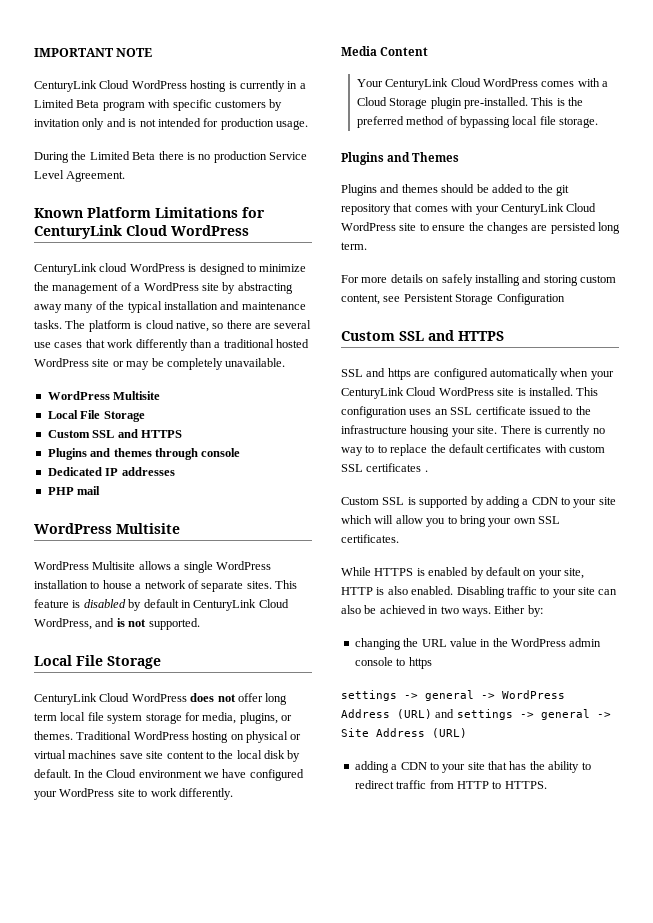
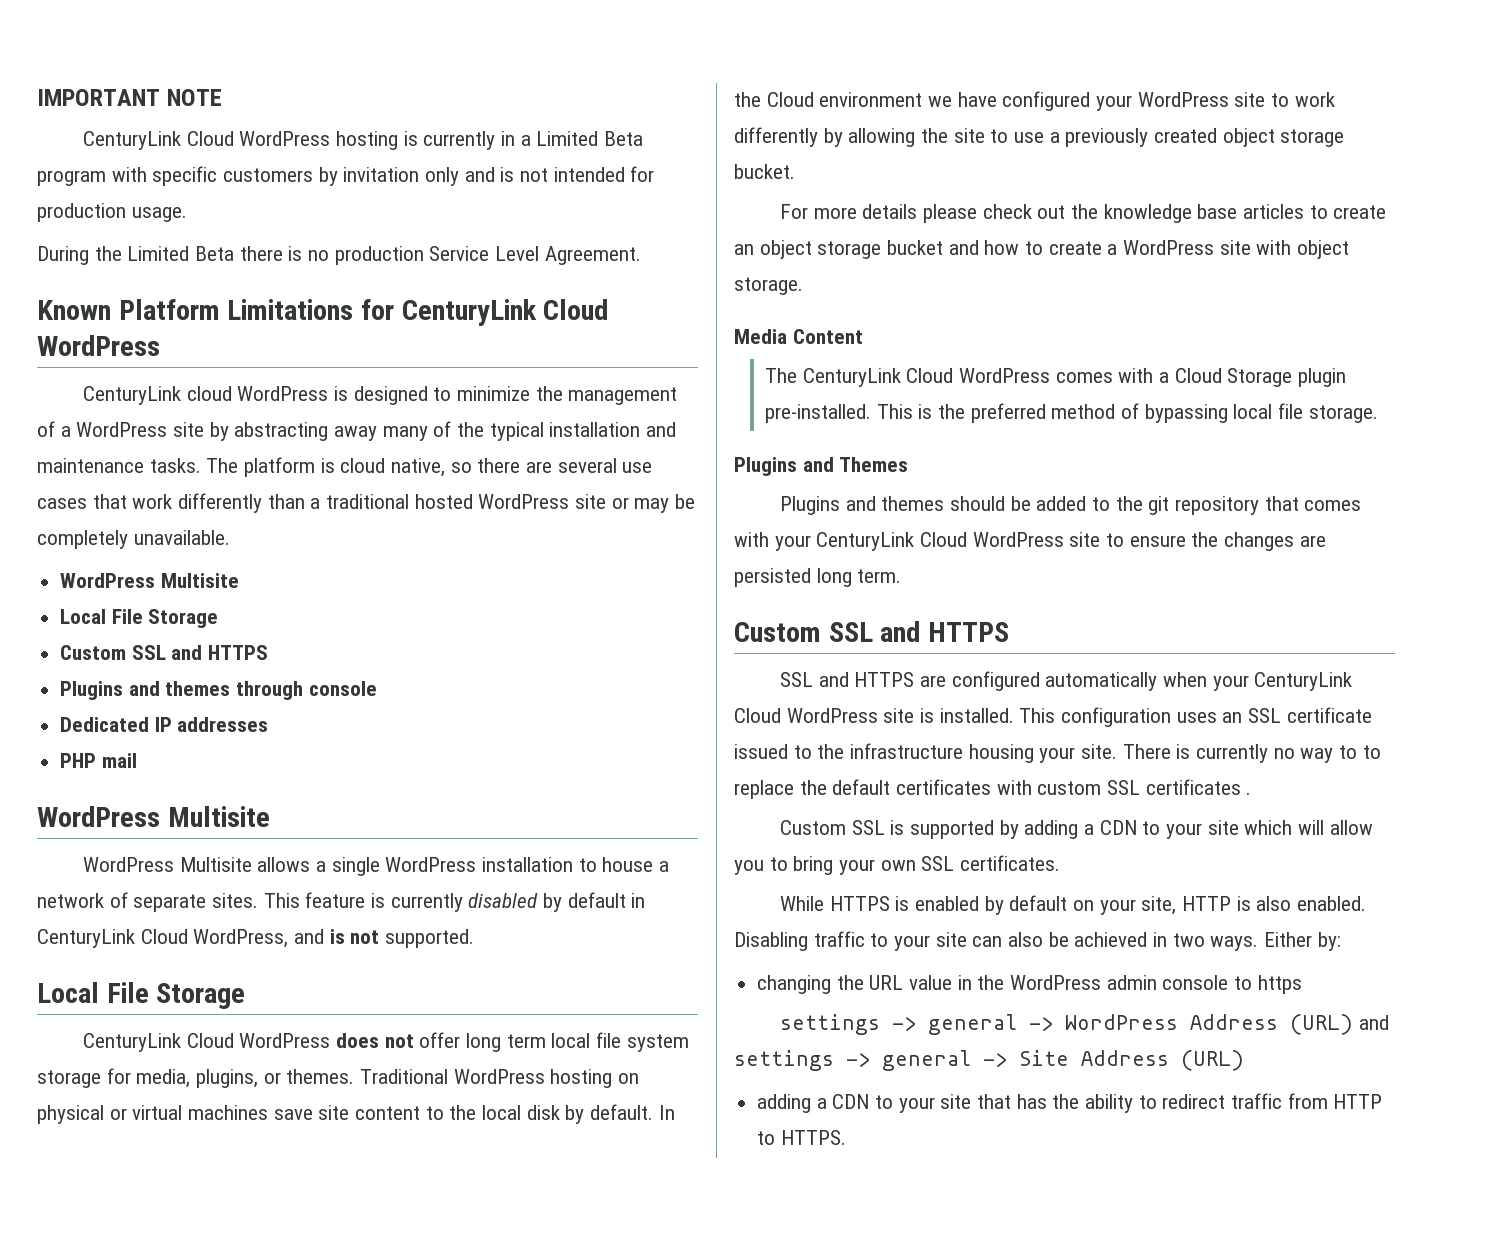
(81, 604) none -> [390,893,463,912] currently
[178,788,233,800] differently. -> [734,127,1345,147] [734,164,795,179] [779,204,1387,223] [734,240,1350,259] [734,277,803,295] differently by allowing the site to use a previously created object storage bucket. // For more details please check out the knowledge base articles to create an object storage bucket and how to create a WordPress site with object storage.
[356,79,383,87] Your -> [765,368,798,383] The
[341,274,616,286] [341,293,565,305] // For more details on safely installing and storing custom content, see Persistent Storage Configuration -> (902, 576) none
[387,368,411,380] https -> [854,672,915,687] HTTPS

